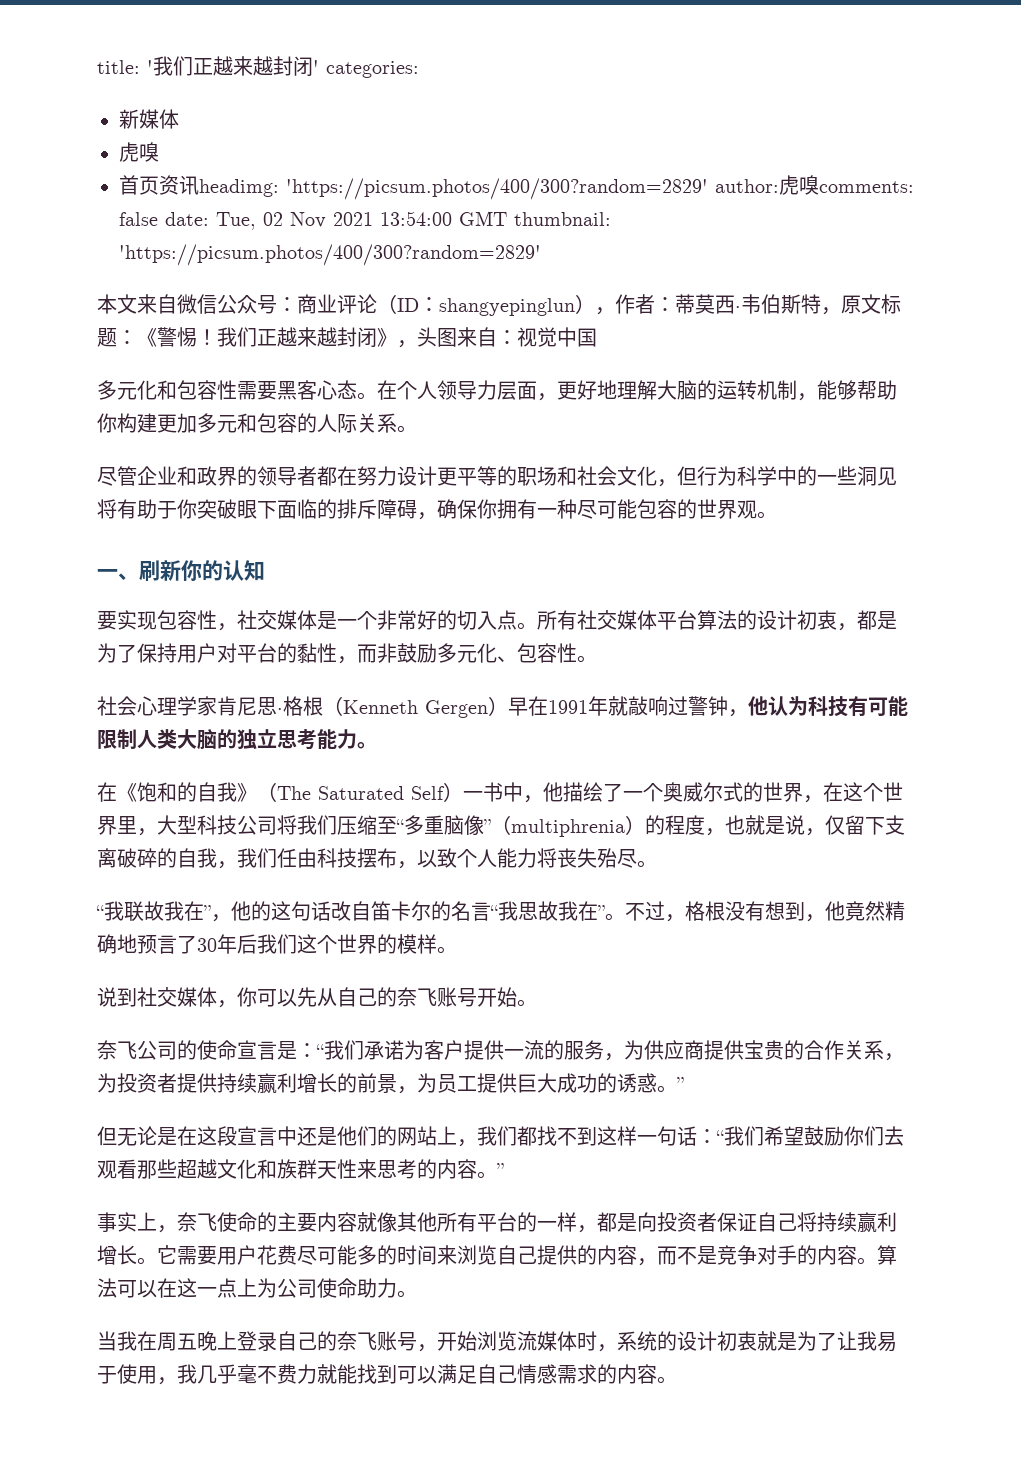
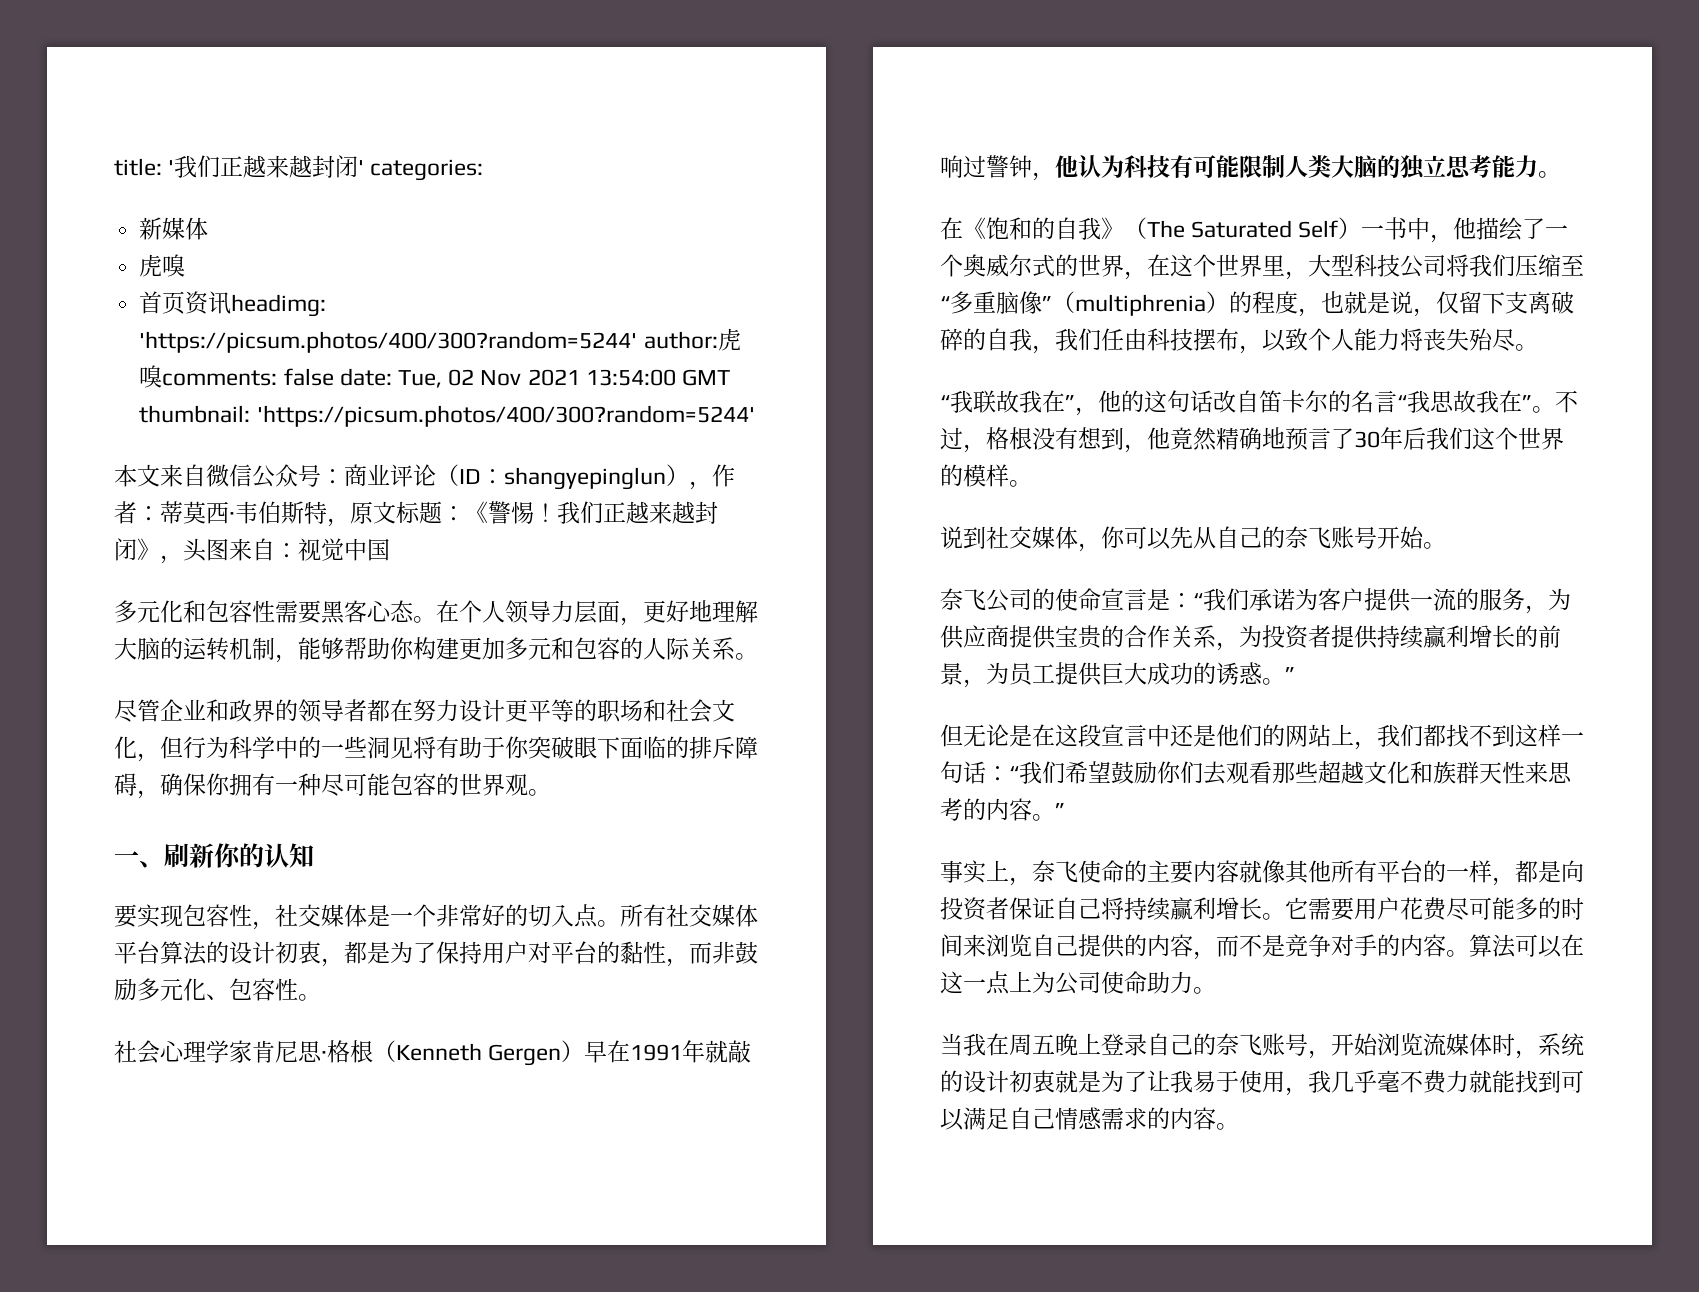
[286,178,708,200] 'https://picsum.photos/400/300?random=2829' -> [139,331,638,353] 'https://picsum.photos/400/300?random=5244'
[119,244,541,266] 'https://picsum.photos/400/300?random=2829' -> [256,405,755,427] 'https://picsum.photos/400/300?random=5244'

